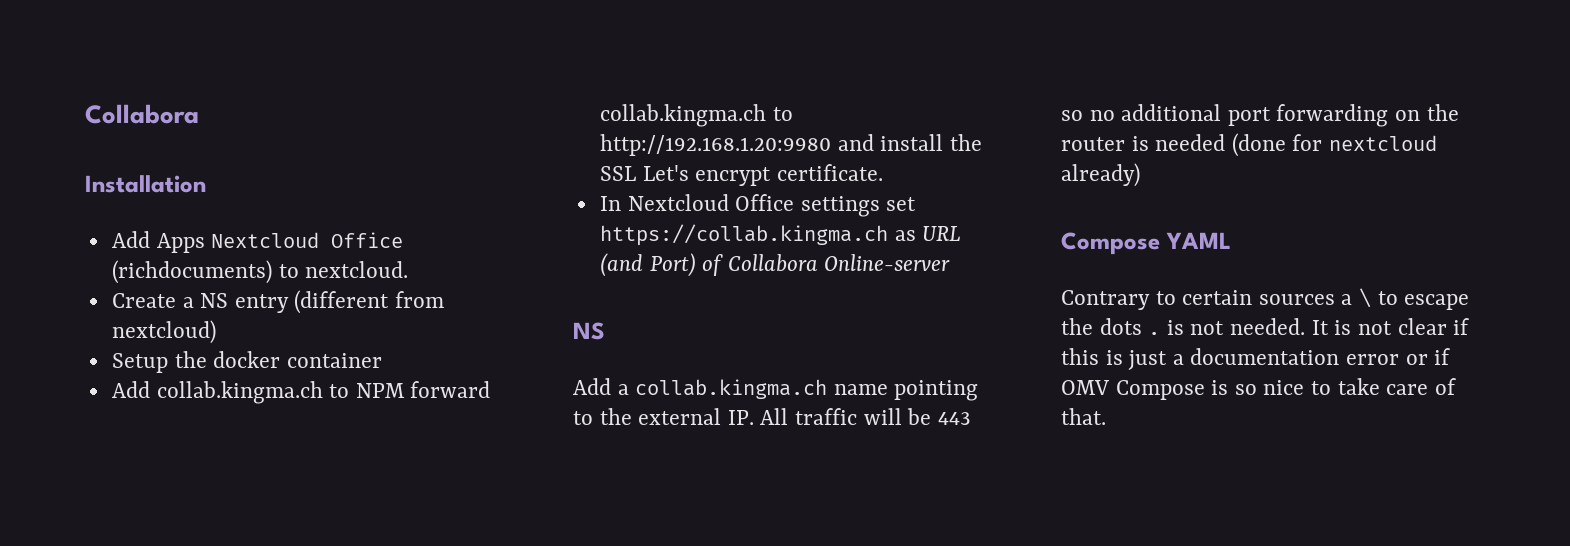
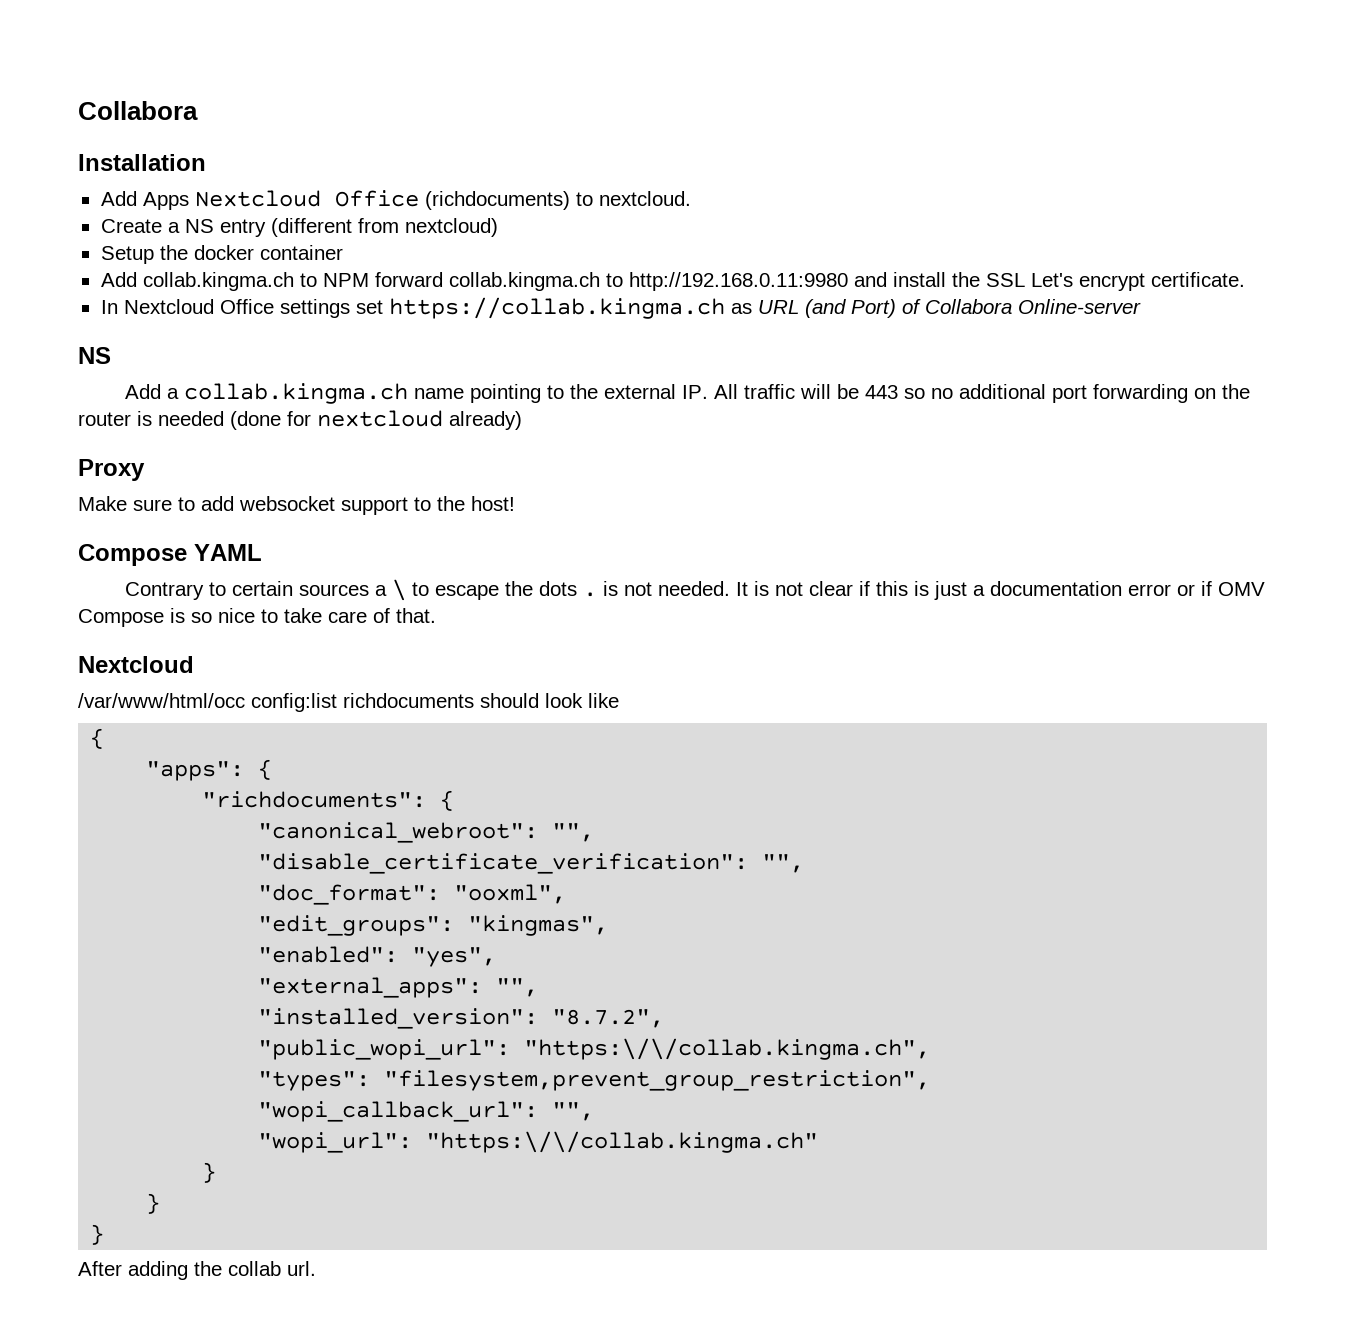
[599,134,831,156] http://192.168.1.20:9980 -> [628,272,848,291] http://192.168.0.11:9980
(1140, 175) none -> [78,459,145,481] [78,496,515,515] // Proxy // Make sure to add websocket support to the host!
(1106, 416) none -> [78,656,194,673] [78,693,619,712] [90,728,105,749] [146,759,273,781] [202,790,455,811] [258,822,595,843] [258,853,805,874] [258,884,567,905] [258,915,609,936] [258,946,497,967] [258,977,539,998] [258,1008,665,1029] [258,1038,931,1060] [258,1070,931,1091] [258,1101,595,1122] [258,1131,819,1153] [202,1162,217,1183] [146,1193,161,1214] [90,1224,105,1245] [78,1261,316,1280] // Nextcloud // /var/www/html/occ config:list richdocuments should look like // { // "apps": { // "richdocuments": { // "canonical_webroot": "", // "disable_certificate_verification": "", // "doc_format": "ooxml", // "edit_groups": "kingmas", // "enabled": "yes", // "external_apps": "", // "installed_version": "8.7.2", // "public_wopi_url": "https:\/\/collab.kingma.ch", // "types": "filesystem,prevent_group_restriction", // "wopi_callback_url": "", // "wopi_url": "https:\/\/collab.kingma.ch" // } // } // } // After adding the collab url.

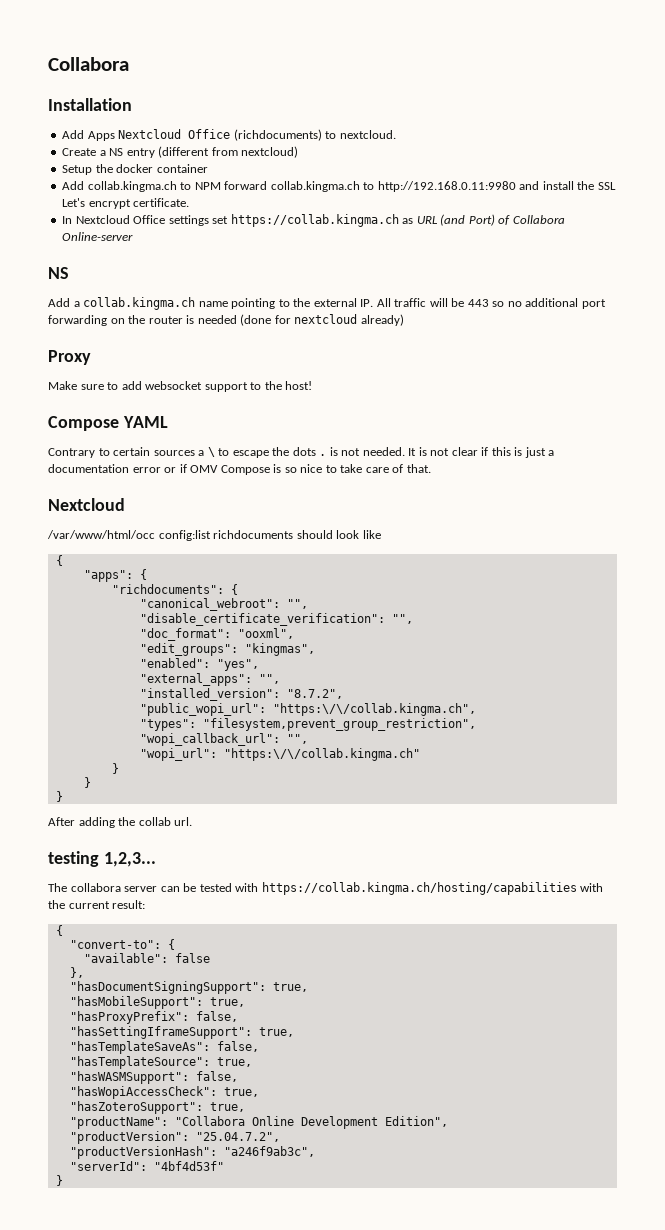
(316, 1268) none -> [48,851,156,867] [48,882,604,895] [48,900,146,909] [55,925,63,936] [69,939,175,950] [83,953,210,963] [69,967,84,978] [69,981,308,994] [69,996,245,1009] [69,1011,238,1024] [69,1026,294,1039] [69,1041,259,1054] [69,1056,252,1069] [69,1071,238,1084] [69,1086,259,1099] [69,1101,245,1114] [69,1116,448,1129] [69,1131,280,1144] [69,1146,315,1159] [69,1161,224,1171] [55,1175,63,1186] // testing 1,2,3... // The collabora server can be tested with https://collab.kingma.ch/hosting/capabilities with the current result: // { // "convert-to": { // "available": false // }, // "hasDocumentSigningSupport": true, // "hasMobileSupport": true, // "hasProxyPrefix": false, // "hasSettingIframeSupport": true, // "hasTemplateSaveAs": false, // "hasTemplateSource": true, // "hasWASMSupport": false, // "hasWopiAccessCheck": true, // "hasZoteroSupport": true, // "productName": "Collabora Online Development Edition", // "productVersion": "25.04.7.2", // "productVersionHash": "a246f9ab3c", // "serverId": "4bf4d53f" // }

